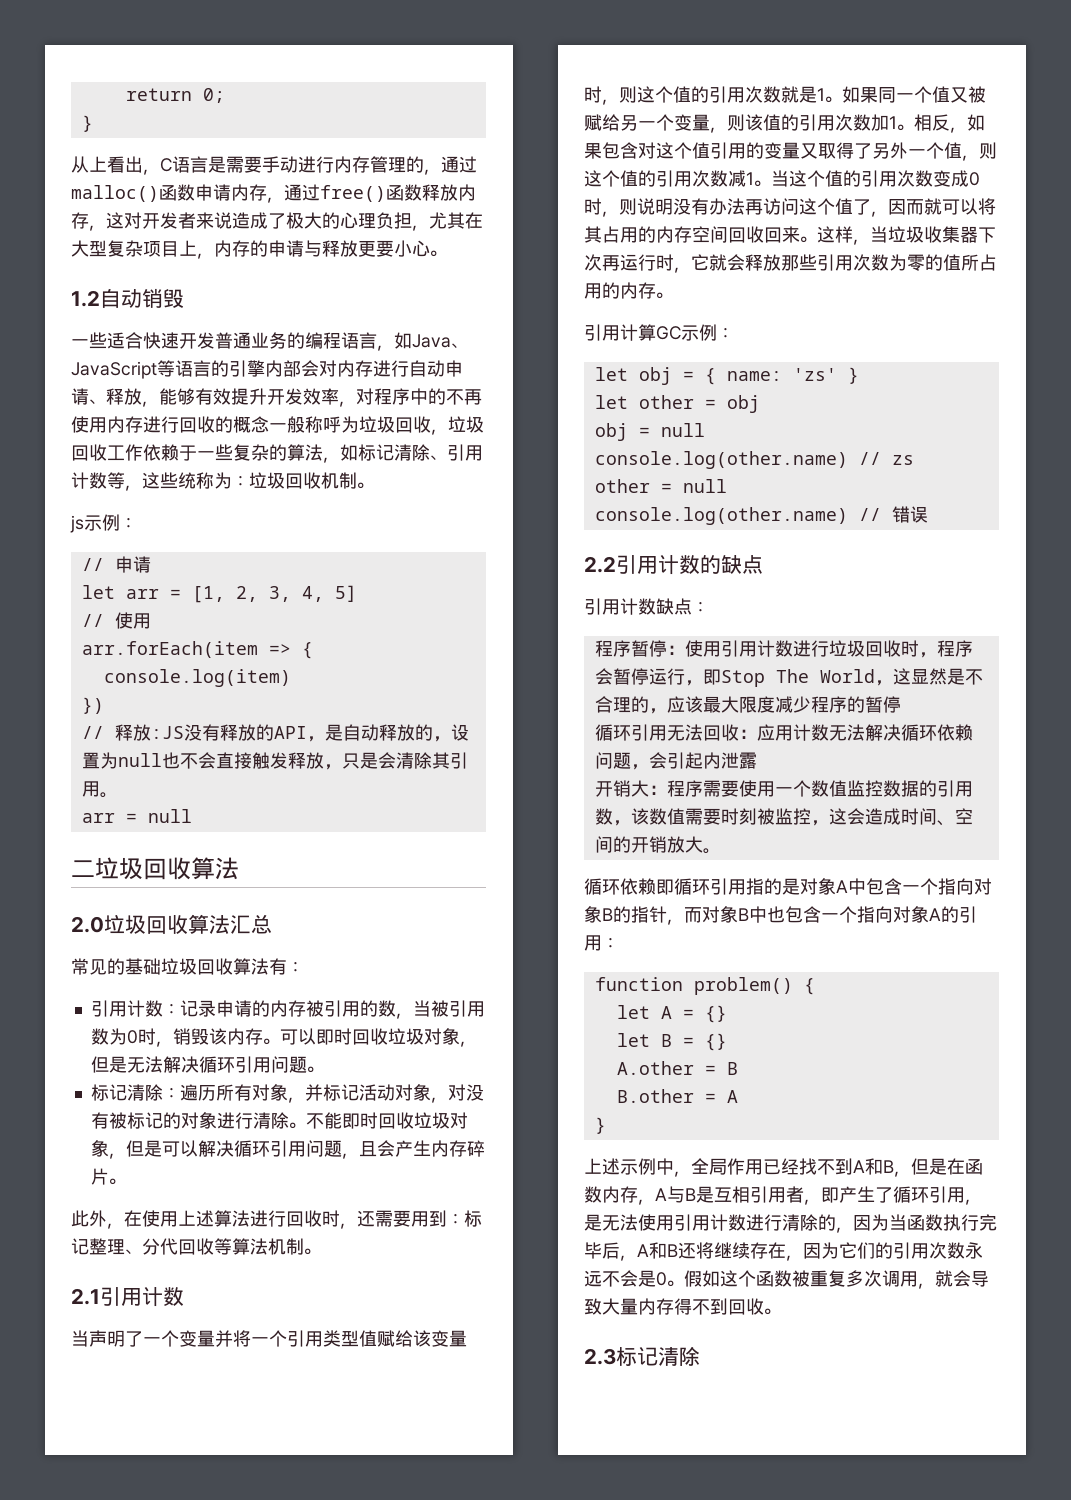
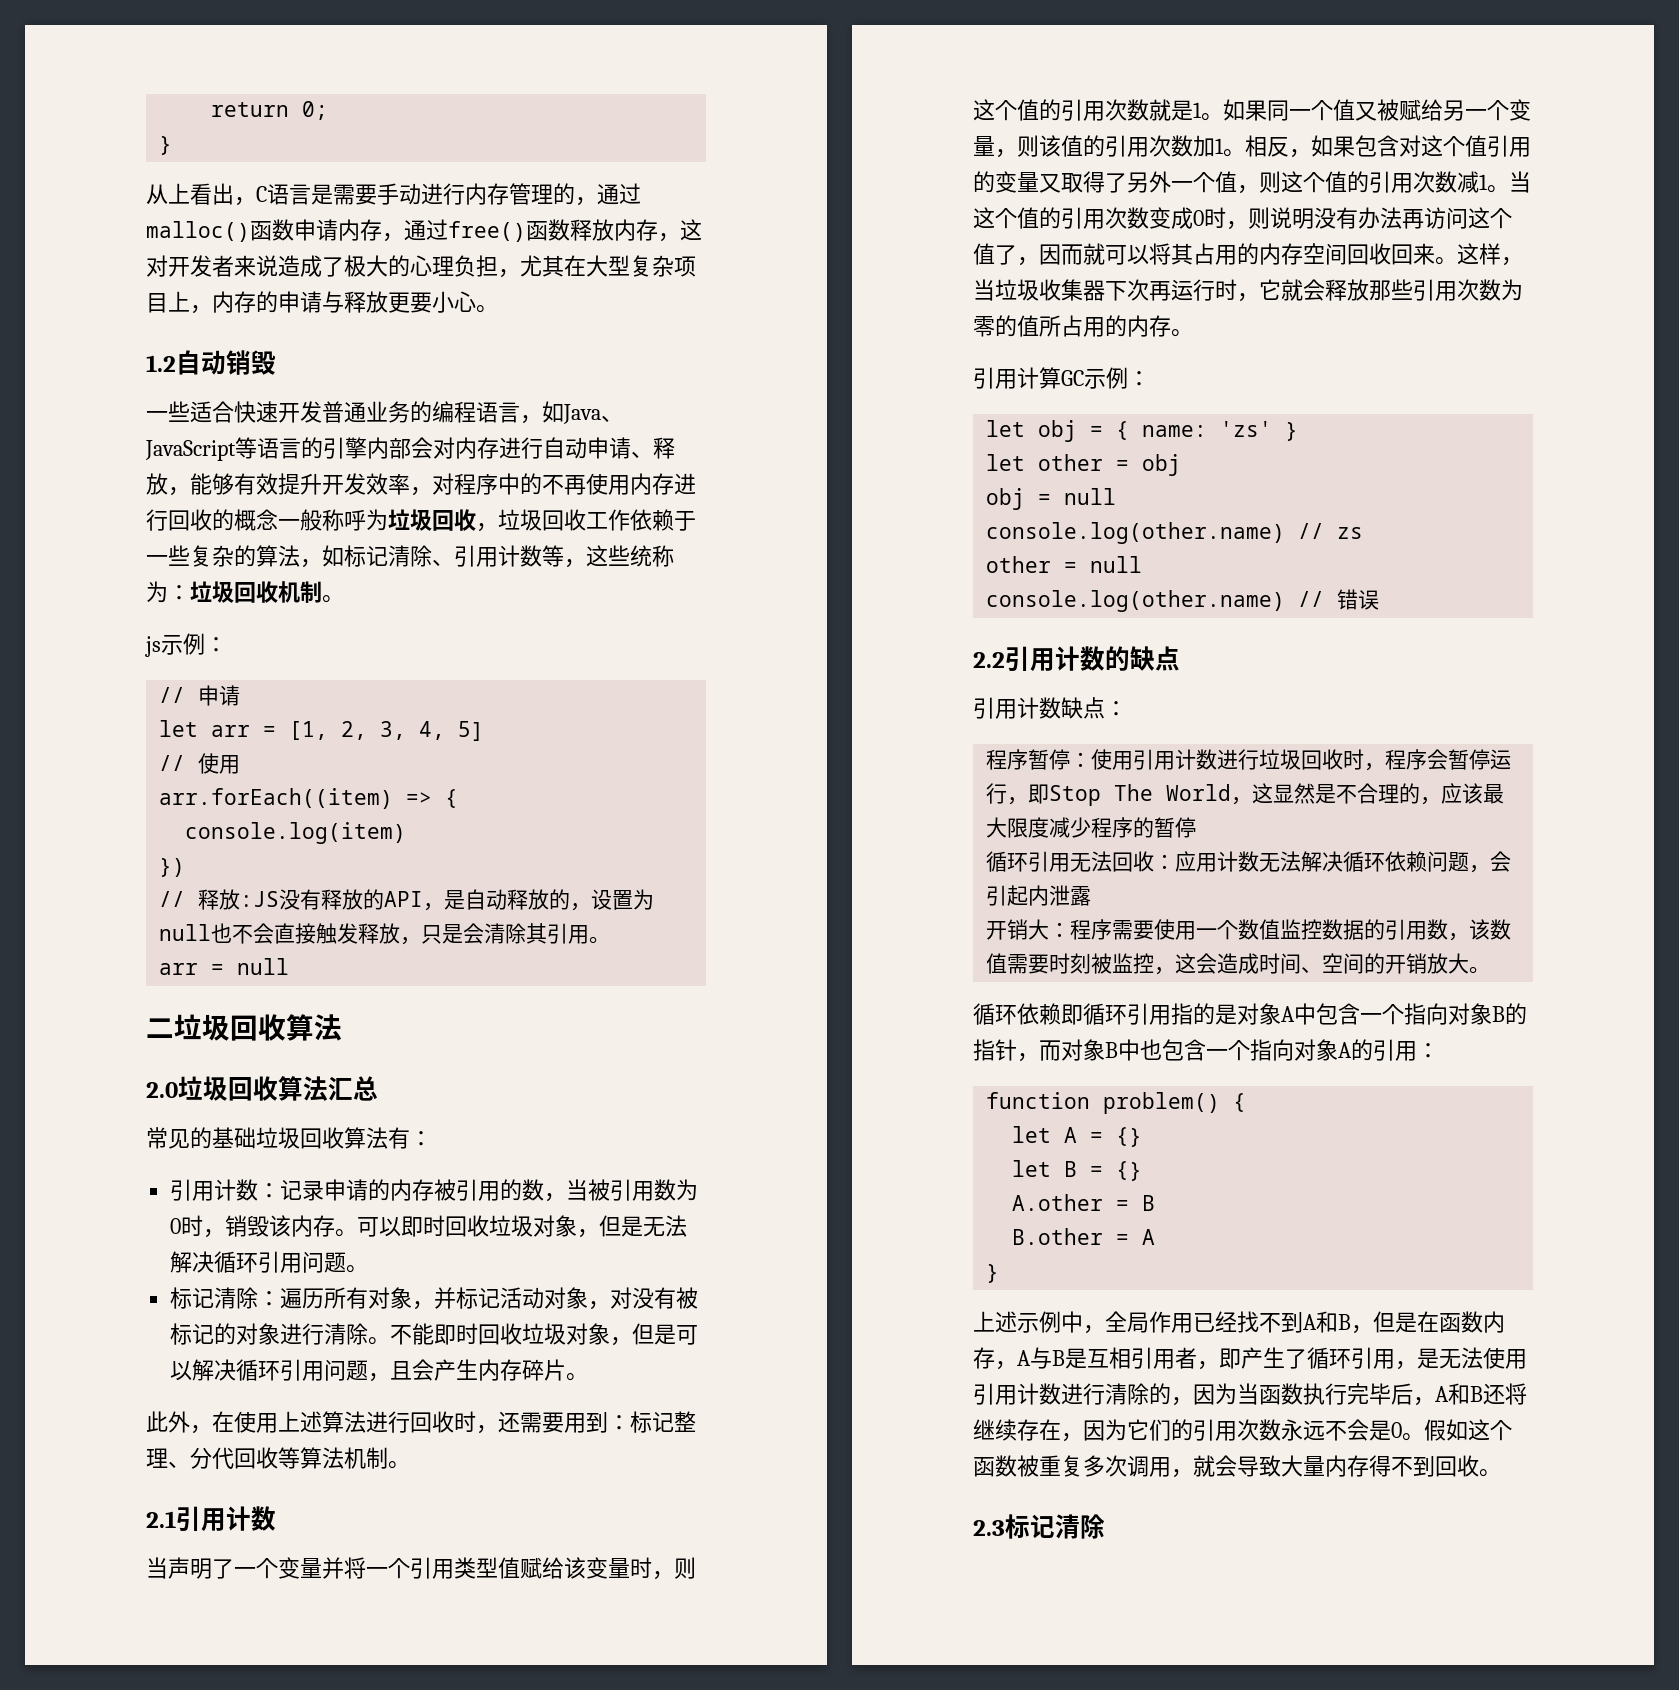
[81,641,258,658] arr.forEach(item -> [159,788,394,809] arr.forEach((item)

